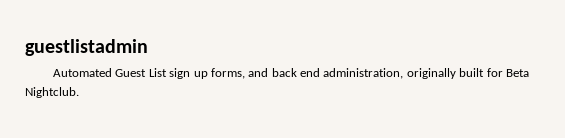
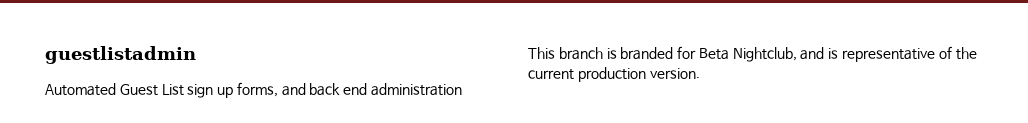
[323,68,529,79] [25,87,79,98] administration, originally built for Beta Nightclub. -> [371,83,463,96] [528,46,977,62] [528,67,700,82] administration // This branch is branded for Beta Nightclub, and is representative of the current production version.

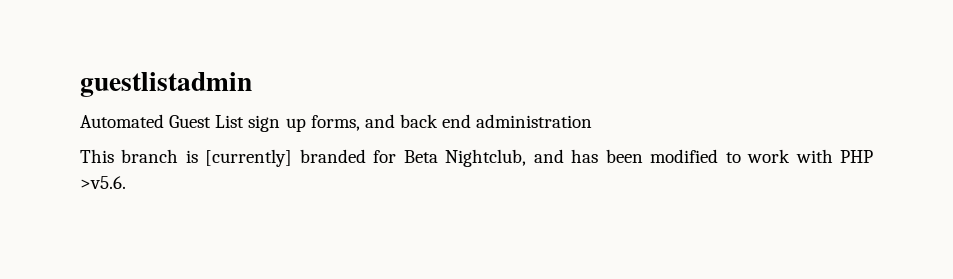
(617, 53) none -> [205,149,293,167] [currently]
[828,46,977,62] [528,67,700,82] is representative of the current production version. -> [571,149,873,163] [80,176,126,189] has been modified to work with PHP >v5.6.

